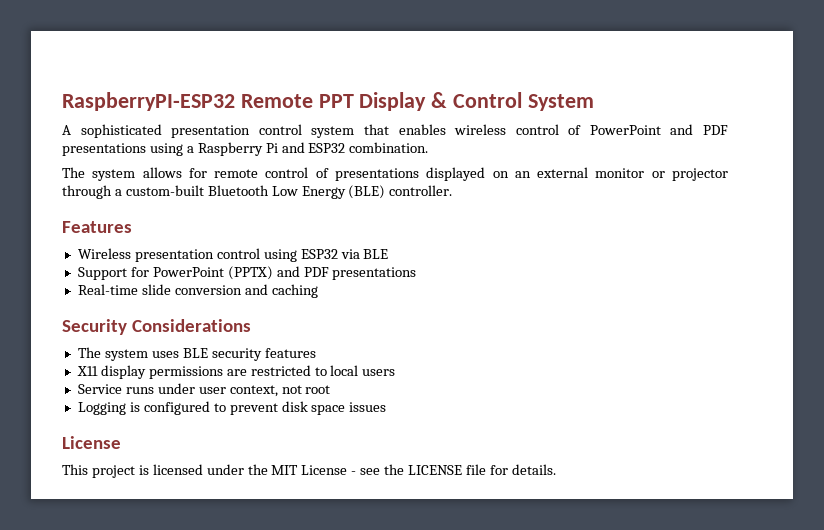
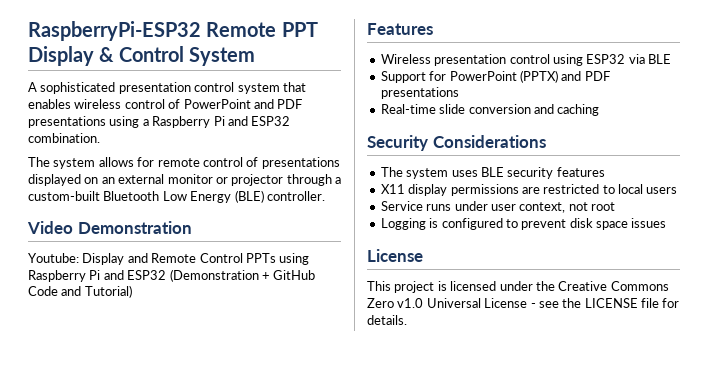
[62,92,235,111] RaspberryPI-ESP32 -> [28,21,201,41] RaspberryPi-ESP32
(453, 190) none -> [27,221,192,234] [28,253,310,265] [28,269,316,282] [28,285,132,298] // Video Demonstration // Youtube: Display and Remote Control PPTs using Raspberry Pi and ESP32 (Demonstration + GitHub Code and Tutorial)
[271,465,299,475] MIT -> [558,281,669,291] [367,298,481,308] Creative Commons Zero v1.0 Universal

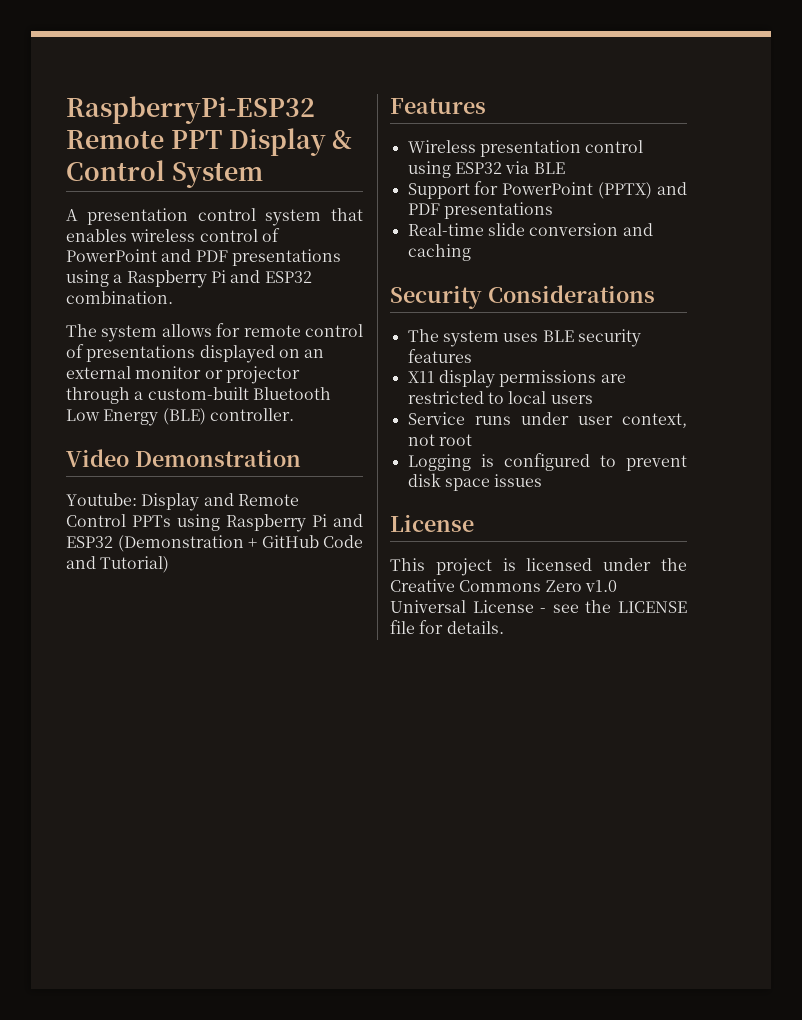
[40,82,116,94] sophisticated -> (78, 215) none

